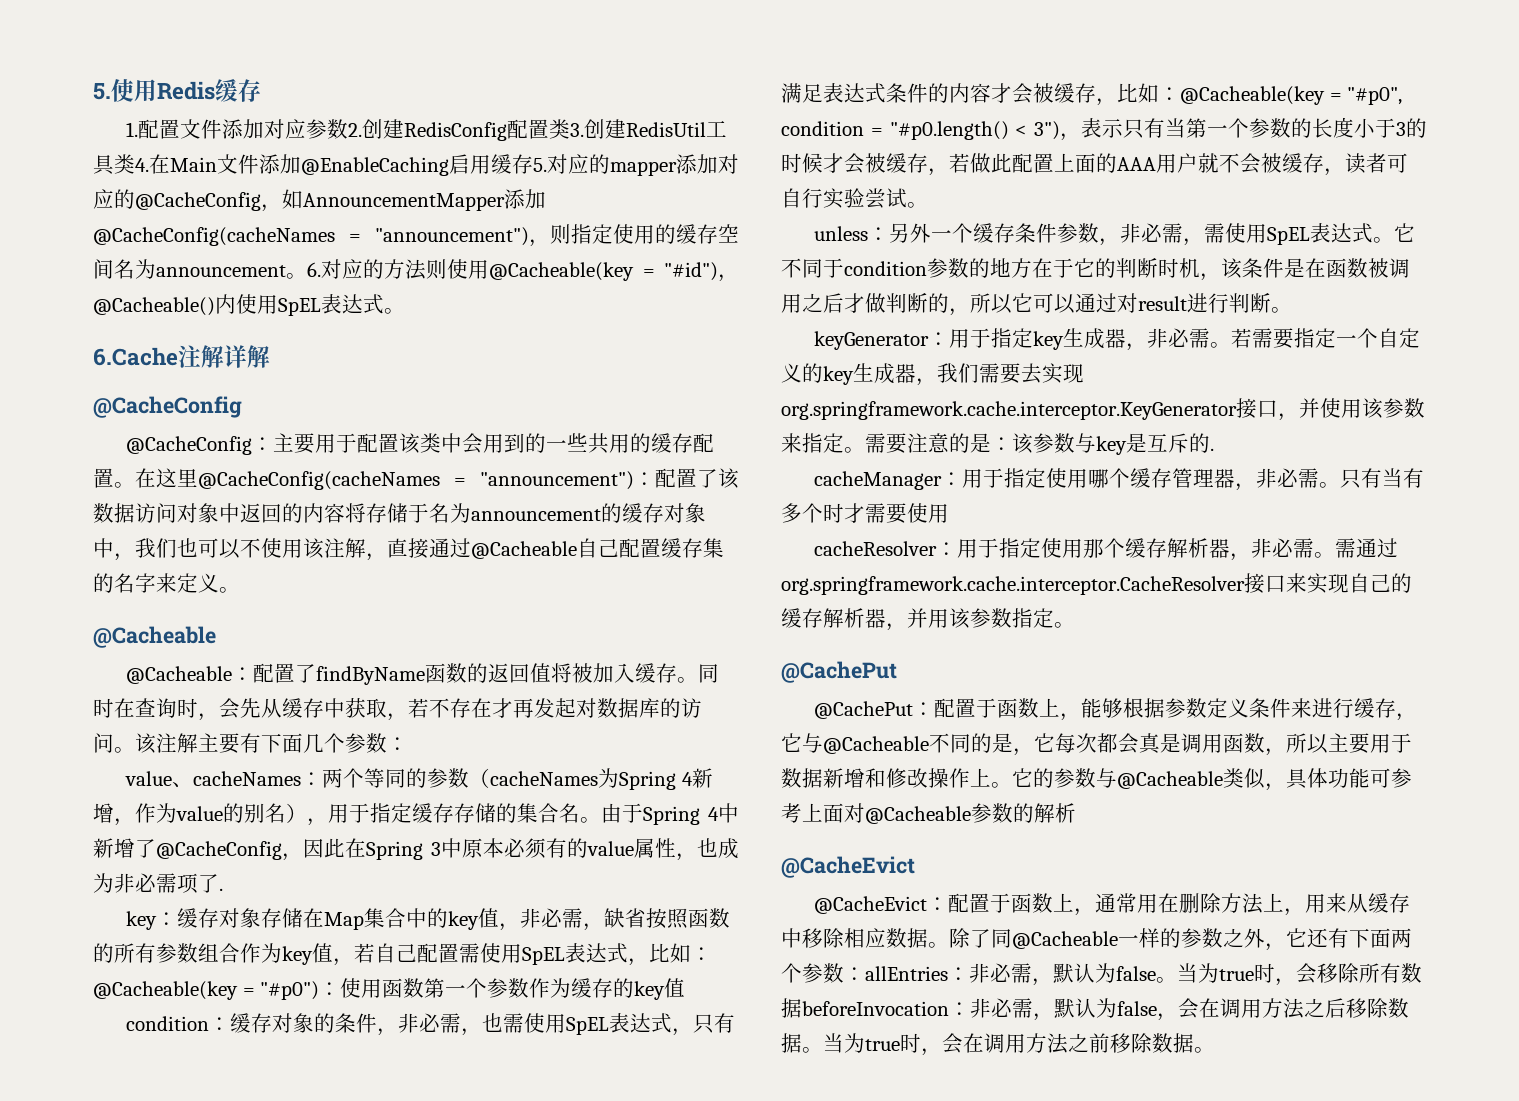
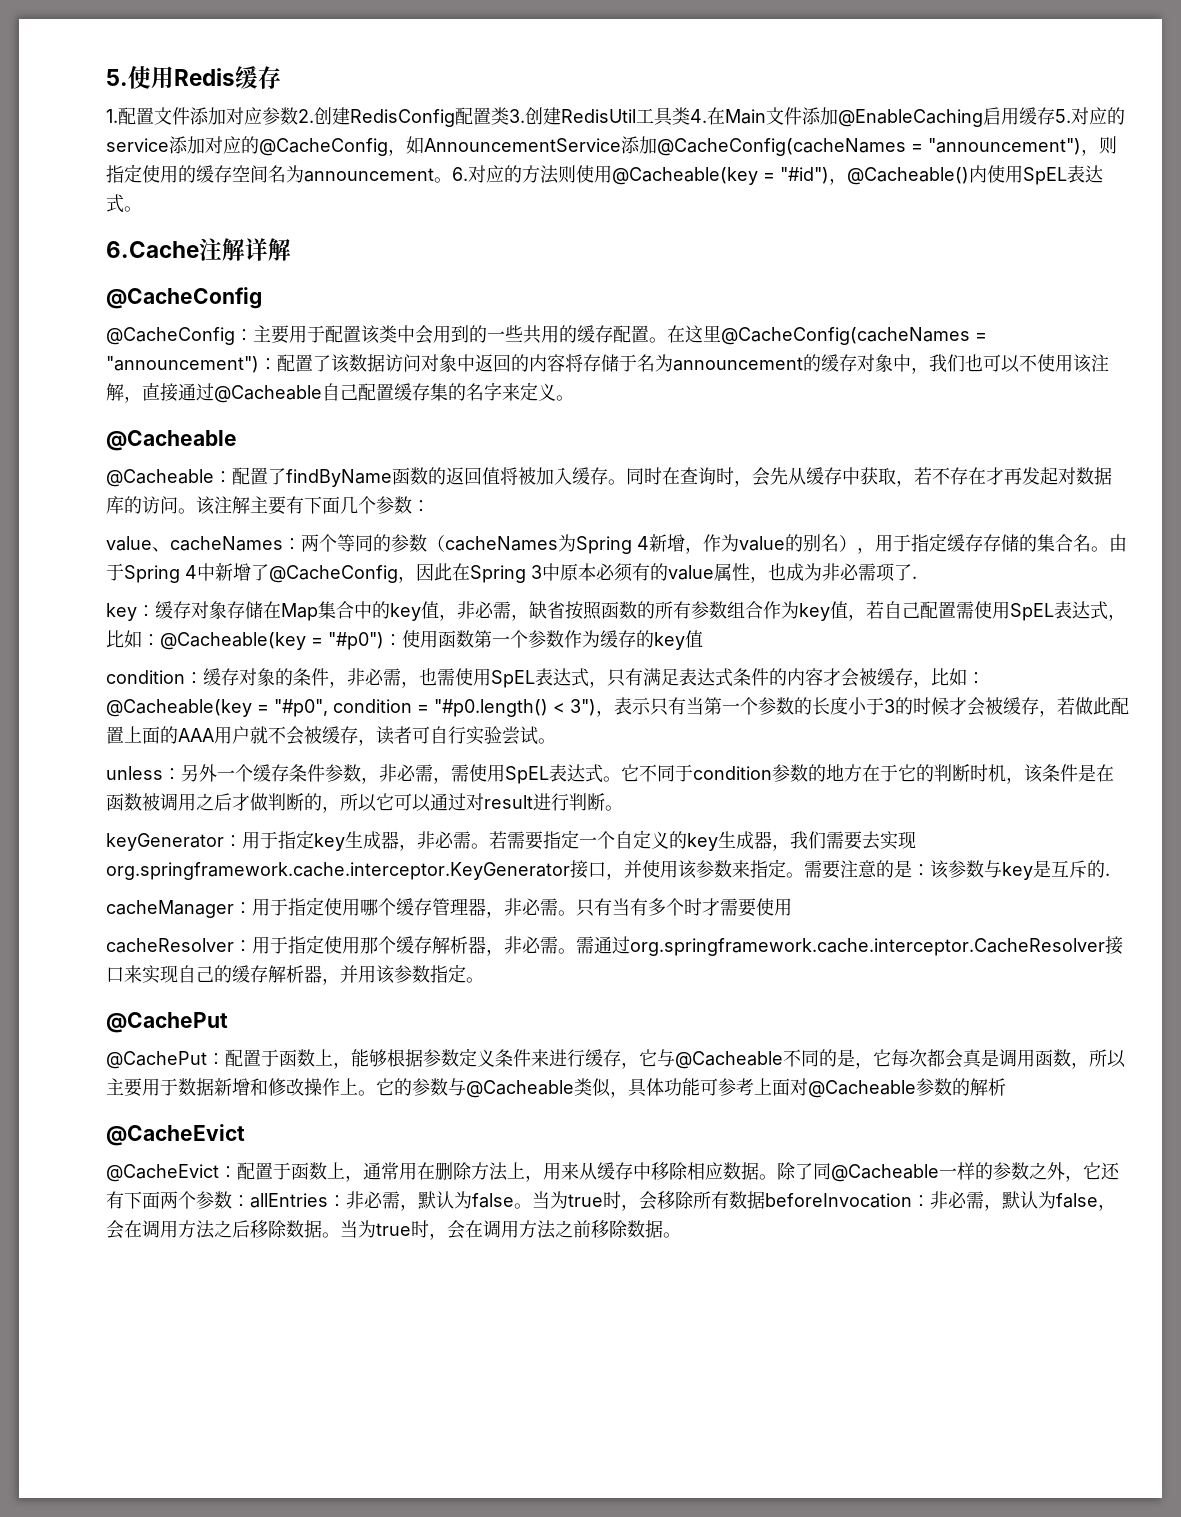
[610,161,677,176] mapper -> [106,138,169,152] service
[303,193,505,211] AnnouncementMapper -> [424,138,621,152] AnnouncementService

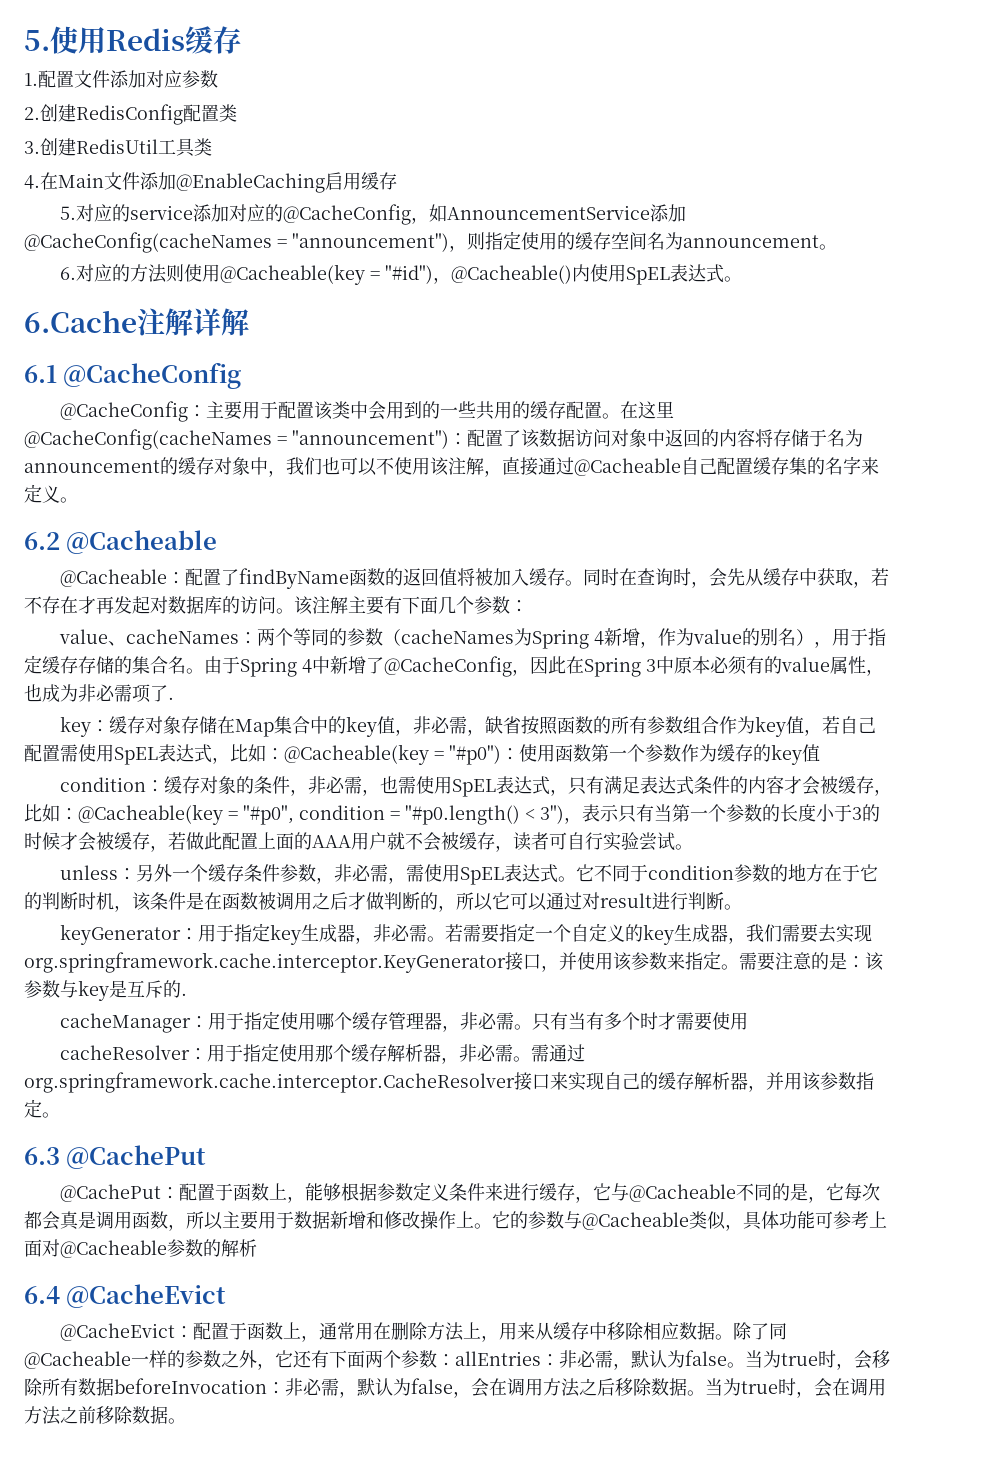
(298, 116) none -> (218, 79) //
(509, 116) none -> (237, 113) //
(690, 116) none -> (212, 147) //
(1055, 116) none -> (397, 181) //
(452, 180) none -> (837, 247) //
(291, 249) none -> [24,365,57,383] 6.1
(574, 398) none -> [24,532,60,550] 6.2
(484, 980) none -> [24,1147,60,1165] 6.3
(1006, 1087) none -> [24,1286,60,1304] 6.4

